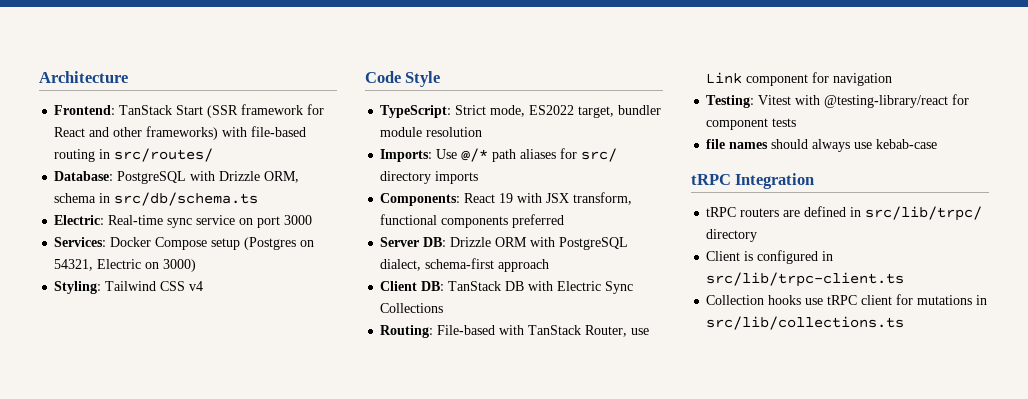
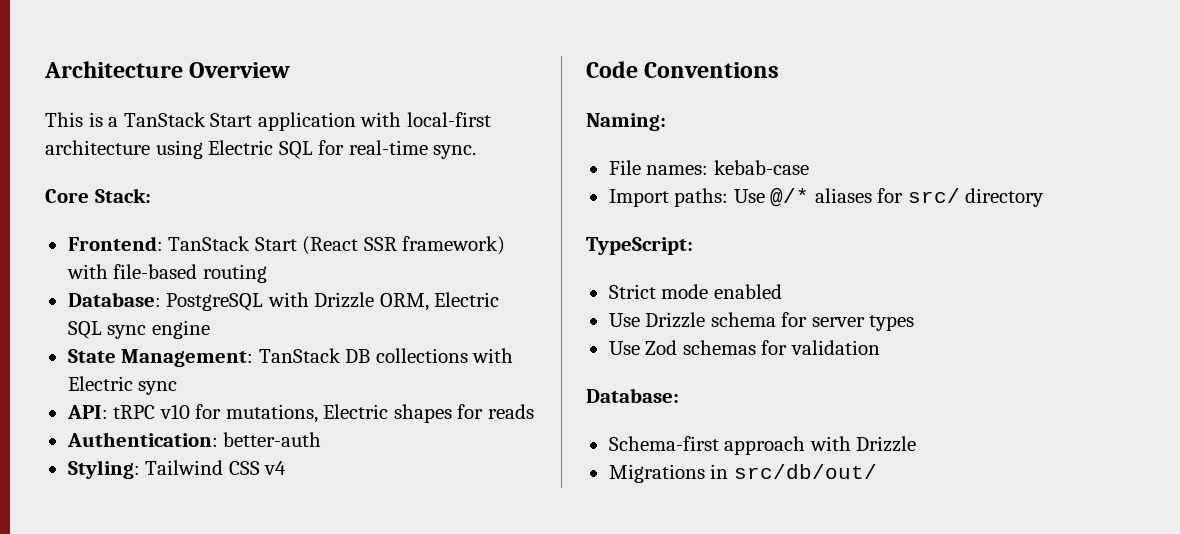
[54,104,325,118] [54,126,219,140] // Frontend: TanStack Start (SSR framework for React and other frameworks) -> [189,62,291,78] [45,112,491,131] [45,140,477,159] [45,188,151,203] [67,236,506,255] Overview // This is a TanStack Start application with local-first architecture using Electric SQL for real-time sync. // Core Stack: // Frontend: TanStack Start (React SSR framework)
[99,148,214,162] in src/routes/ -> (267, 273) none
[54,192,259,206] [54,215,313,228] [54,237,315,250] [54,259,197,272] schema in src/db/schema.ts // Electric: Real-time sync service on port 3000 // Services: Docker Compose setup (Postgres on 54321, Electric on 3000) -> [434,292,500,307] [67,320,210,339] [67,348,514,367] [67,376,178,395] [66,404,534,423] [66,432,322,447] Electric SQL sync engine // State Management: TanStack DB collections with Electric sync // API: tRPC v10 for mutations, Electric shapes for reads // Authentication: better-auth
[405,71,441,87] [380,105,662,118] [380,127,483,137] [380,149,433,162] Style // TypeScript: Strict mode, ES2022 target, bundler module resolution // Imports: -> [644,62,780,78] [586,113,666,131] [608,160,809,175] [608,188,729,207] Conventions // Naming: // File names: kebab-case // Import paths:
[492,149,517,162] path -> (810, 197) none
[435,171,479,184] [380,192,633,206] [380,214,565,228] [380,237,629,250] [380,258,550,272] [380,281,634,294] [380,303,444,313] [380,325,650,338] [706,72,893,86] [706,94,970,108] [706,118,797,130] [706,139,938,152] [691,173,815,189] [706,206,983,221] [706,229,758,242] [706,250,834,264] [706,272,905,287] [706,294,988,305] [706,316,905,330] imports // Components: React 19 with JSX transform, functional components preferred // Server DB: Drizzle ORM with PostgreSQL dialect, schema-first approach // Client DB: TanStack DB with Electric Sync Collections // Routing: File-based with TanStack Router, use Link component for navigation // Testing: Vitest with @testing-library/react for component tests // file names should always use kebab-case // tRPC Integration // tRPC routers are defined in src/lib/trpc/ directory // Client is configured in src/lib/trpc-client.ts // Collection hooks use tRPC client for mutations in src/lib/collections.ts -> [586,237,693,255] [608,284,782,299] [608,312,915,331] [608,340,880,355] [586,388,679,403] [608,436,917,455] [608,464,877,483] // TypeScript: // Strict mode enabled // Use Drizzle schema for server types // Use Zod schemas for validation // Database: // Schema-first approach with Drizzle // Migrations in src/db/out/

